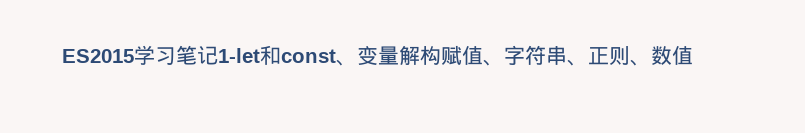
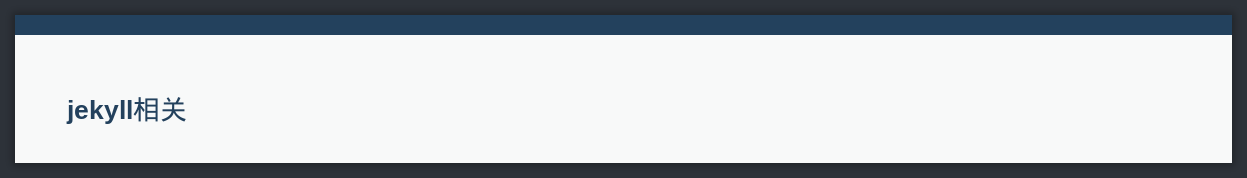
[62,45,693,66] ES2015学习笔记1-let和const、变量解构赋值、字符串、正则、数值 -> [66,97,187,124] jekyll相关

